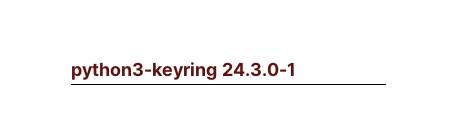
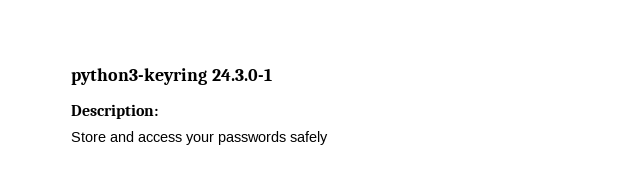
(296, 69) none -> [71,104,158,119] [71,131,328,145] // Description: // Store and access your passwords safely

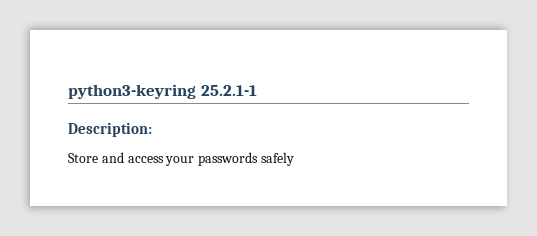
[211,68,272,81] 24.3.0-1 -> [200,85,257,96] 25.2.1-1

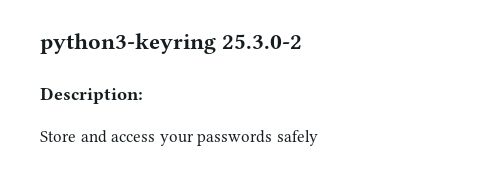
[200,85,257,96] 25.2.1-1 -> [222,34,303,49] 25.3.0-2

